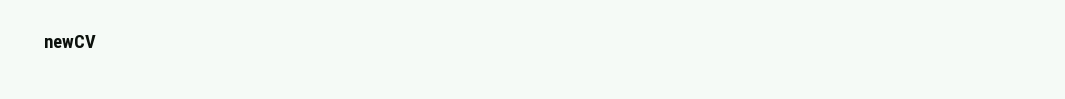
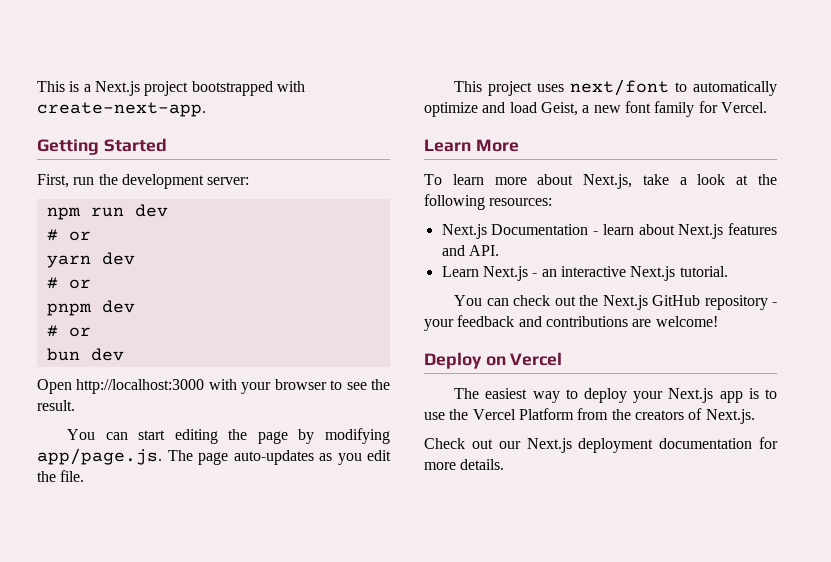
[44,35,96,48] newCV -> [37,81,305,96] [37,102,206,117] [37,138,167,155] [37,174,250,189] [46,204,168,220] [46,229,91,241] [46,252,135,268] [46,277,91,289] [46,300,135,316] [46,325,91,337] [46,348,124,361] [37,379,390,394] [37,400,75,411] [67,428,390,444] [37,448,391,465] [37,470,85,482] [454,79,777,96] [424,101,767,117] [424,139,519,152] [424,174,777,189] [424,194,553,210] [441,223,777,239] [441,245,499,256] [441,266,728,281] [454,295,777,310] [424,315,718,331] [424,352,563,369] [454,388,777,403] [424,408,755,424] [424,437,778,453] [424,459,505,470] This is a Next.js project bootstrapped with create-next-app. // Getting Started // First, run the development server: // npm run dev // # or // yarn dev // # or // pnpm dev // # or // bun dev // Open http://localhost:3000 with your browser to see the result. // You can start editing the page by modifying app/page.js. The page auto-updates as you edit the file. // This project uses next/font to automatically optimize and load Geist, a new font family for Vercel. // Learn More // To learn more about Next.js, take a look at the following resources: // Next.js Documentation - learn about Next.js features and API. // Learn Next.js - an interactive Next.js tutorial. // You can check out the Next.js GitHub repository - your feedback and contributions are welcome! // Deploy on Vercel // The easiest way to deploy your Next.js app is to use the Vercel Platform from the creators of Next.js. // Check out our Next.js deployment documentation for more details.

